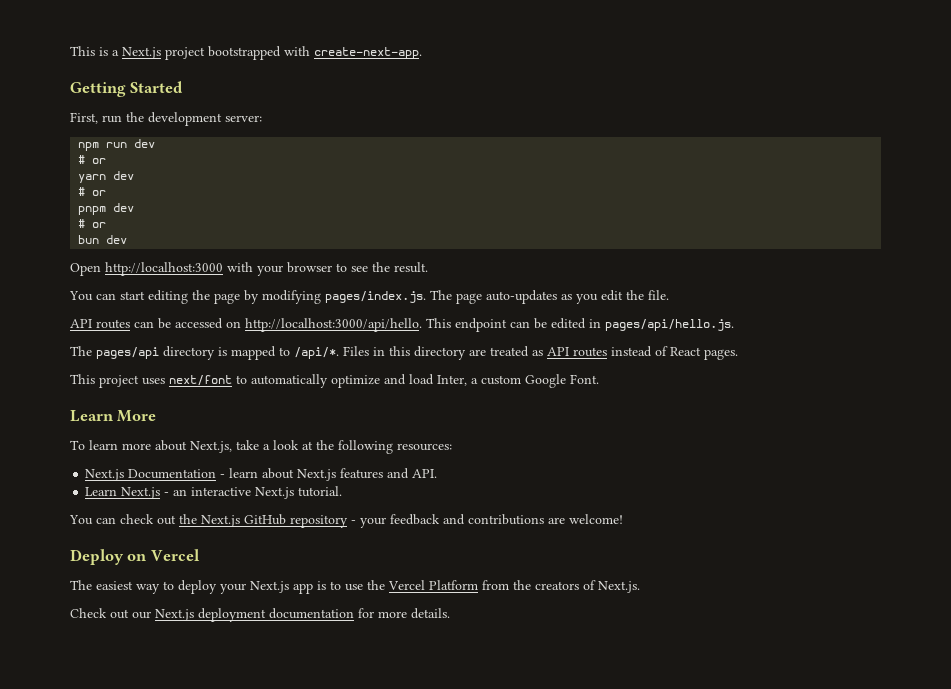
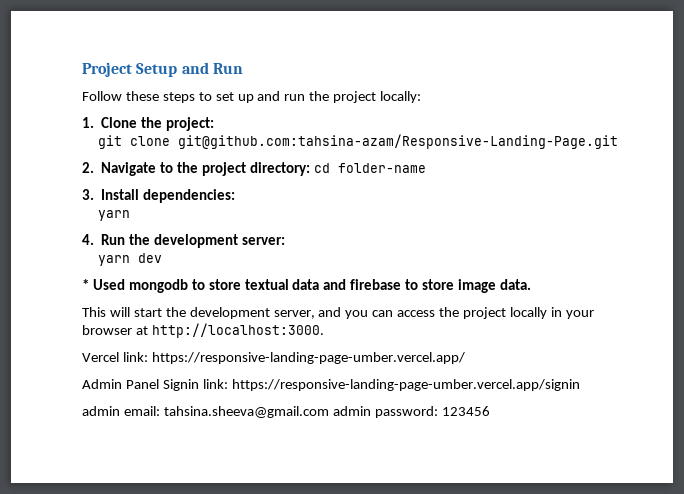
[70,46,422,60] [70,81,184,97] [70,112,262,126] [78,139,156,151] [78,155,107,164] [78,171,135,183] [78,187,107,196] [78,203,135,215] [78,219,107,228] [78,235,128,244] [70,262,428,276] [69,290,669,304] [70,318,734,332] [70,346,738,360] [70,374,599,388] [70,410,157,422] [70,440,452,454] [85,468,438,481] [85,486,343,499] [69,514,623,528] [70,549,200,565] [70,580,640,594] [70,608,450,622] This is a Next.js project bootstrapped with create-next-app. // Getting Started // First, run the development server: // npm run dev // # or // yarn dev // # or // pnpm dev // # or // bun dev // Open http://localhost:3000 with your browser to see the result. // You can start editing the page by modifying pages/index.js. The page auto-updates as you edit the file. // API routes can be accessed on http://localhost:3000/api/hello. This endpoint can be edited in pages/api/hello.js. // The pages/api directory is mapped to /api/*. Files in this directory are treated as API routes instead of React pages. // This project uses next/font to automatically optimize and load Inter, a custom Google Font. // Learn More // To learn more about Next.js, take a look at the following resources: // Next.js Documentation - learn about Next.js features and API. // Learn Next.js - an interactive Next.js tutorial. // You can check out the Next.js GitHub repository - your feedback and contributions are welcome! // Deploy on Vercel // The easiest way to deploy your Next.js app is to use the Vercel Platform from the creators of Next.js. // Check out our Next.js deployment documentation for more details. -> [82,62,243,77] [82,91,422,103] [82,117,215,131] [98,134,619,149] [82,162,426,176] [82,189,236,203] [98,210,131,221] [82,234,285,248] [98,253,163,266] [82,279,531,293] [82,307,594,319] [82,323,324,338] [82,352,465,364] [82,379,580,391] [82,406,490,418] Project Setup and Run // Follow these steps to set up and run the project locally: // 1. Clone the project: // git clone git@github.com:tahsina-azam/Responsive-Landing-Page.git // 2. Navigate to the project directory: cd folder-name // 3. Install dependencies: // yarn // 4. Run the development server: // yarn dev // * Used mongodb to store textual data and firebase to store image data. // This will start the development server, and you can access the project locally in your browser at http://localhost:3000. // Vercel link: https://responsive-landing-page-umber.vercel.app/ // Admin Panel Signin link: https://responsive-landing-page-umber.vercel.app/signin // admin email: tahsina.sheeva@gmail.com admin password: 123456

